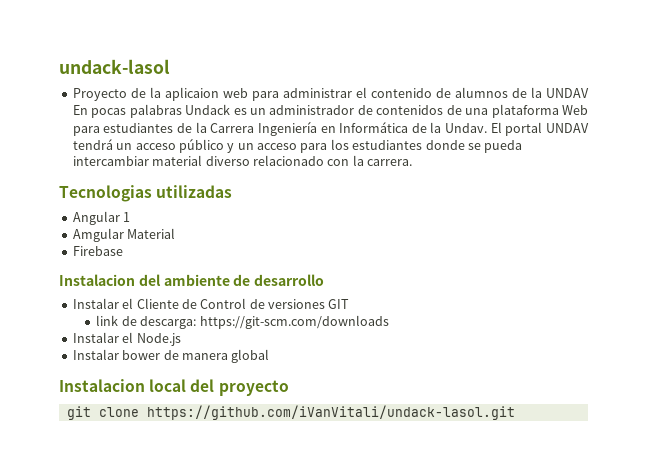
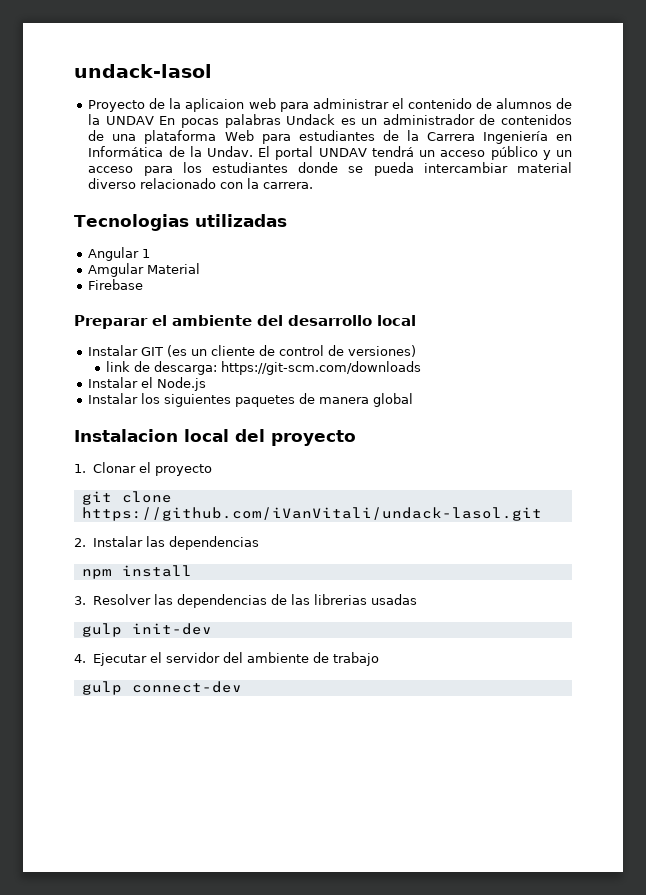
[59,274,251,286] Instalacion del ambiente de -> [74,315,283,329] Preparar el ambiente del
[72,298,350,309] // Instalar el Cliente de Control de versiones GIT -> [377,315,416,326] [88,345,417,357] local // Instalar GIT (es un cliente de control de versiones)
[122,350,161,360] bower -> [141,393,296,407] los siguientes paquetes
(289, 388) none -> [74,462,212,476] // 1. Clonar el proyecto
(515, 412) none -> [74,536,259,550] [81,565,192,579] [74,594,417,608] [81,623,212,637] [74,652,379,666] [81,681,242,695] // 2. Instalar las dependencias // npm install // 3. Resolver las dependencias de las librerias usadas // gulp init-dev // 4. Ejecutar el servidor del ambiente de trabajo // gulp connect-dev

